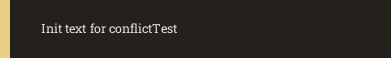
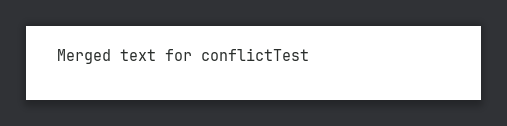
[41,23,63,34] Init -> [57,49,111,64] Merged

